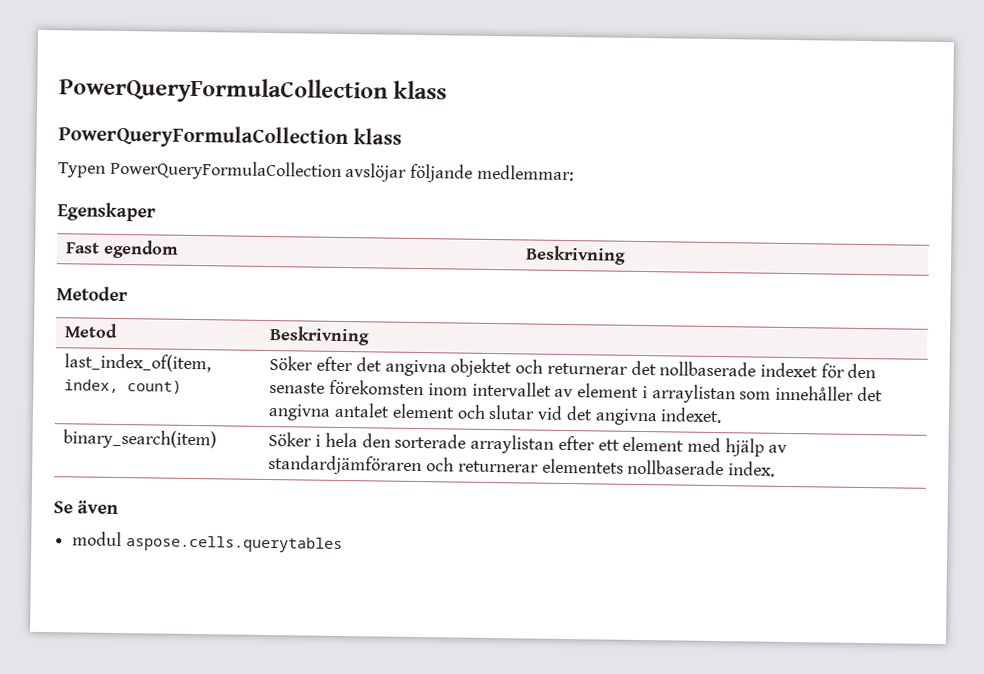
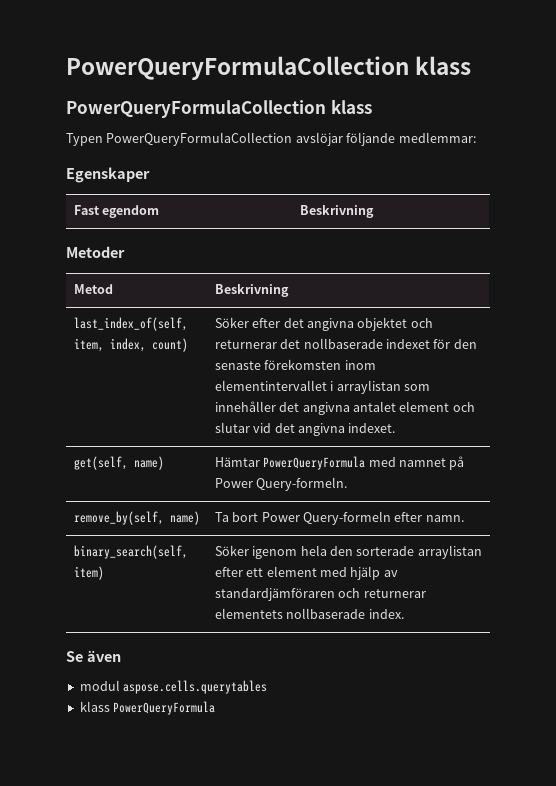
[64,353,212,373] last_index_of(item, -> [73,317,188,331] [73,338,104,352] last_index_of(self, item,
[471,381,640,398] intervallet av element -> [214,380,327,391] elementintervallet
[63,429,218,450] [268,432,322,447] binary_search(item) | Söker i -> [73,456,164,470] [214,456,465,470] [214,477,348,491] [73,511,200,525] [214,511,464,525] [73,545,188,559] [73,566,104,580] [214,545,298,559] get(self, name) | Hämtar PowerQueryFormula med namnet på Power Query-formeln. // remove_by(self, name) | Ta bort Power Query-formeln efter namn. // binary_search(self, item) | Söker igenom
(343, 544) none -> [79,701,216,715] // klass PowerQueryFormula

